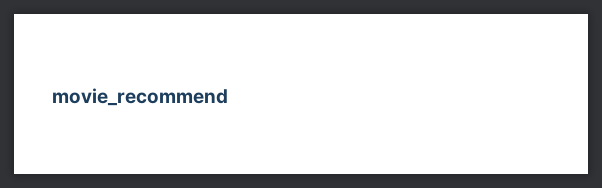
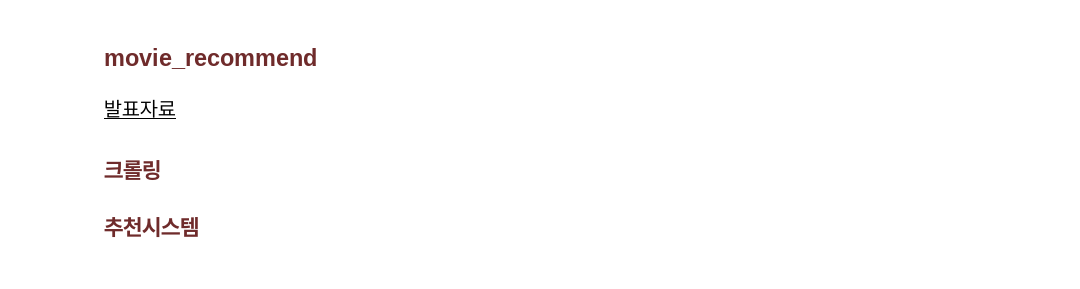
(228, 97) none -> [104,99,176,118] [104,160,161,181] [104,217,199,238] // 발표자료 // 크롤링 // 추천시스템

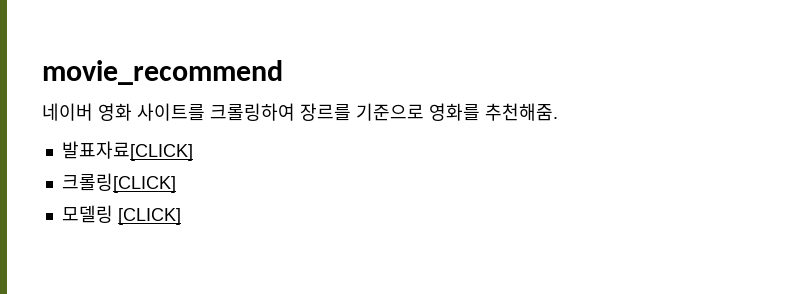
[104,99,176,118] [104,160,161,181] [104,217,199,238] 발표자료 // 크롤링 // 추천시스템 -> [42,103,558,121] [61,141,193,161] [61,173,176,193] [61,205,181,225] 네이버 영화 사이트를 크롤링하여 장르를 기준으로 영화를 추천해줌. // 발표자료[CLICK] // 크롤링[CLICK] // 모델링 [CLICK]

